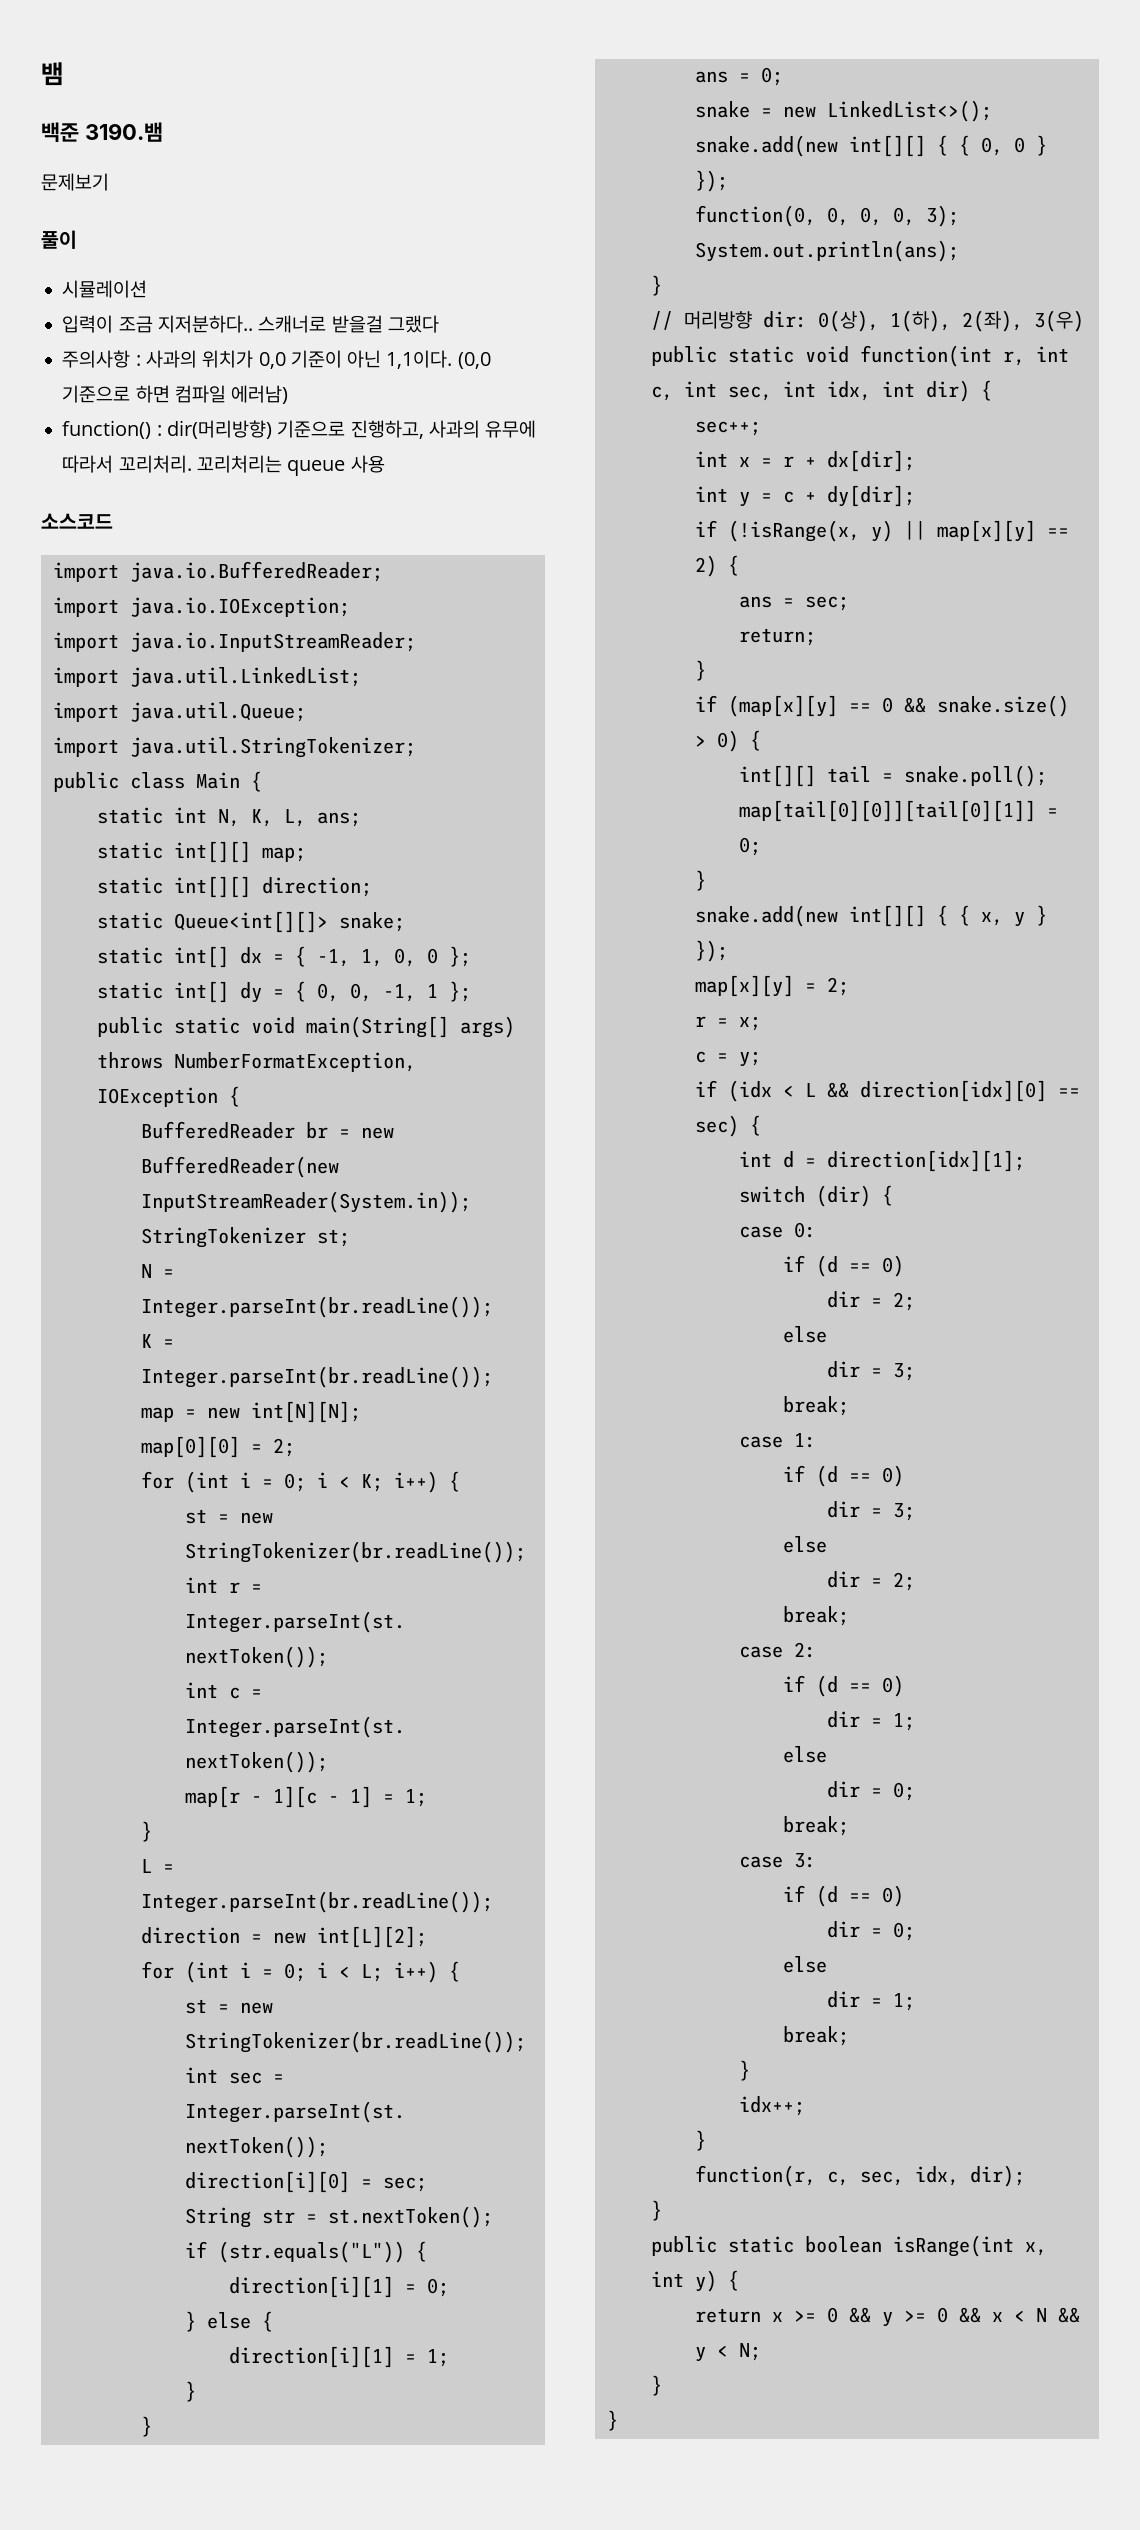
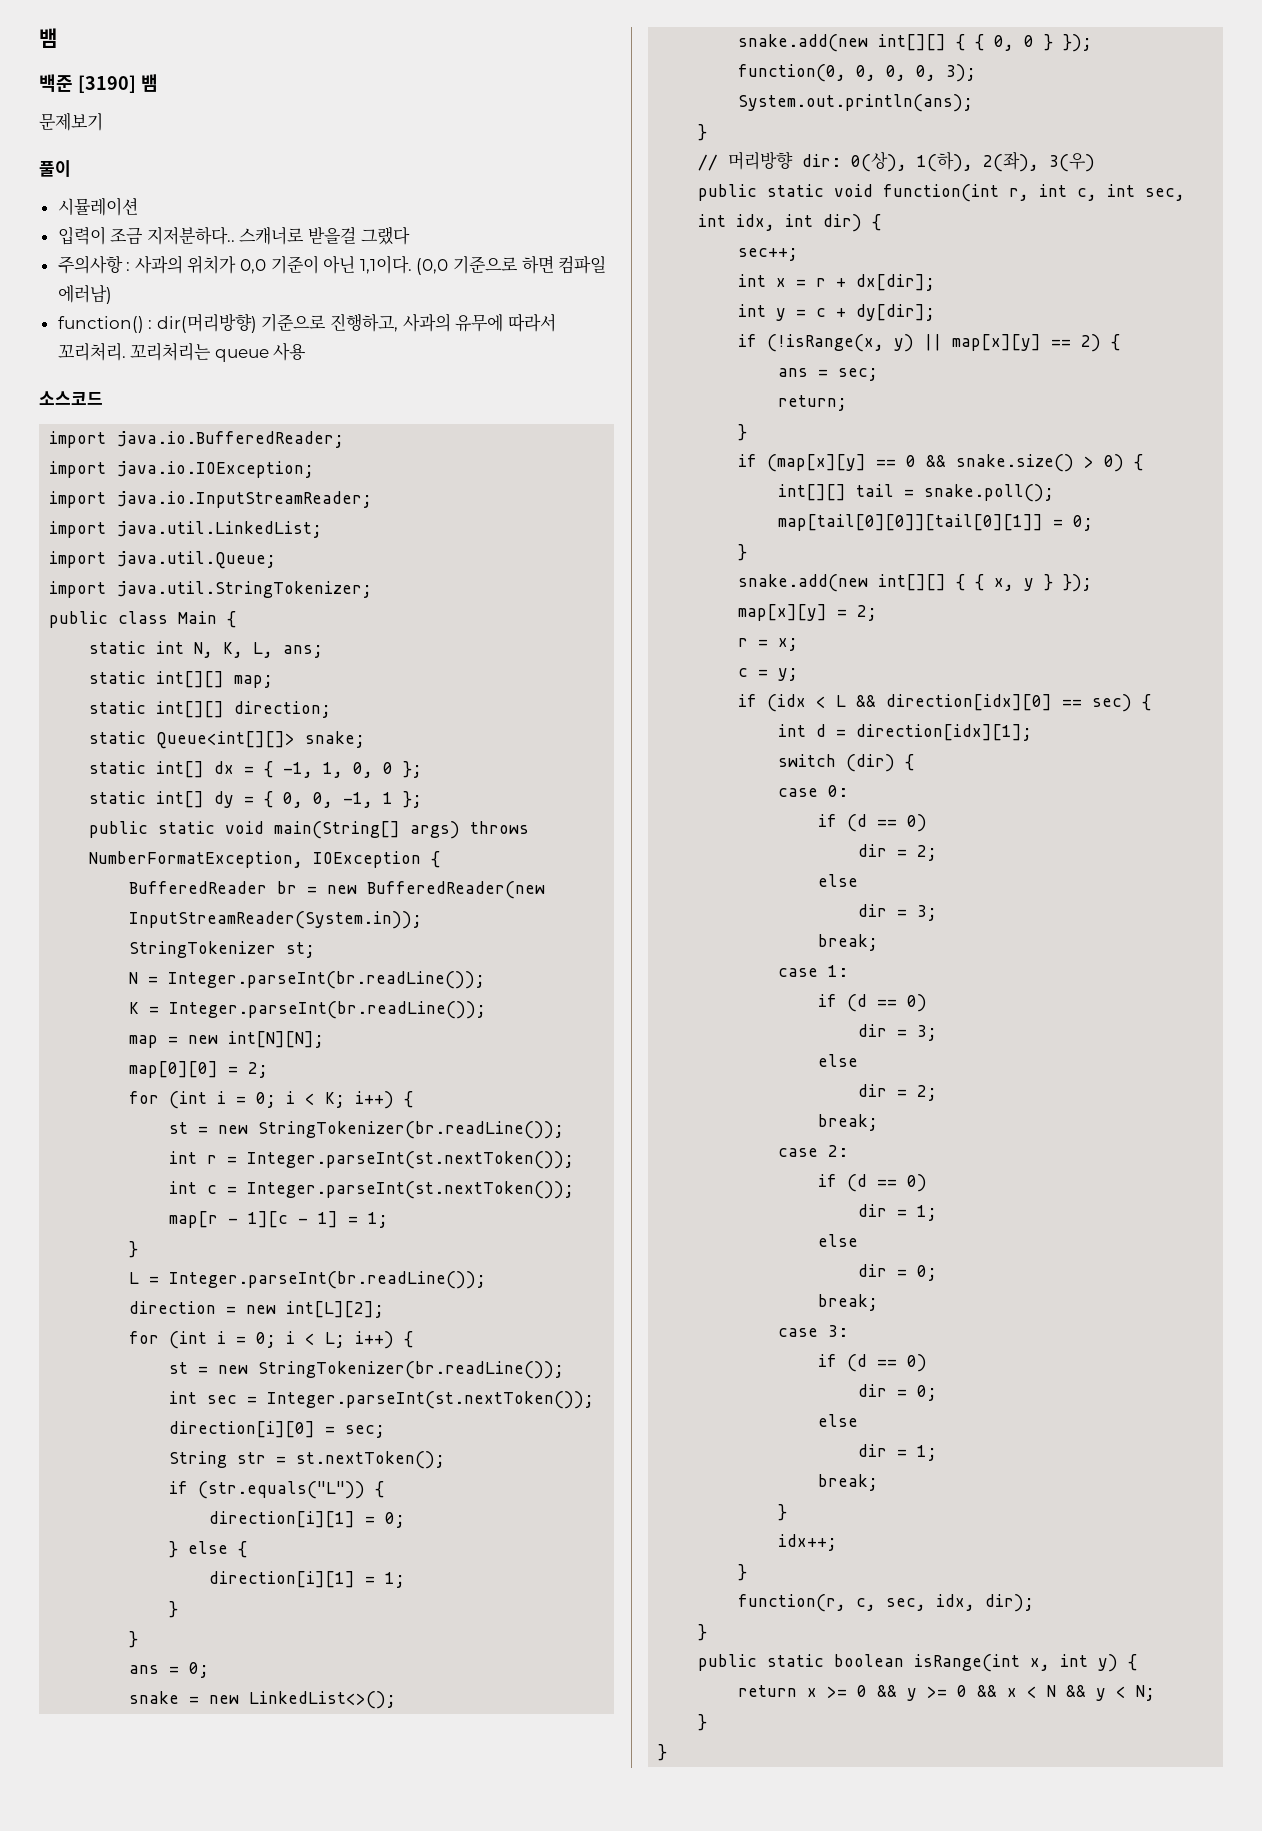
[84,122,163,142] 3190.뱀 -> [77,74,158,93] [3190] 뱀

